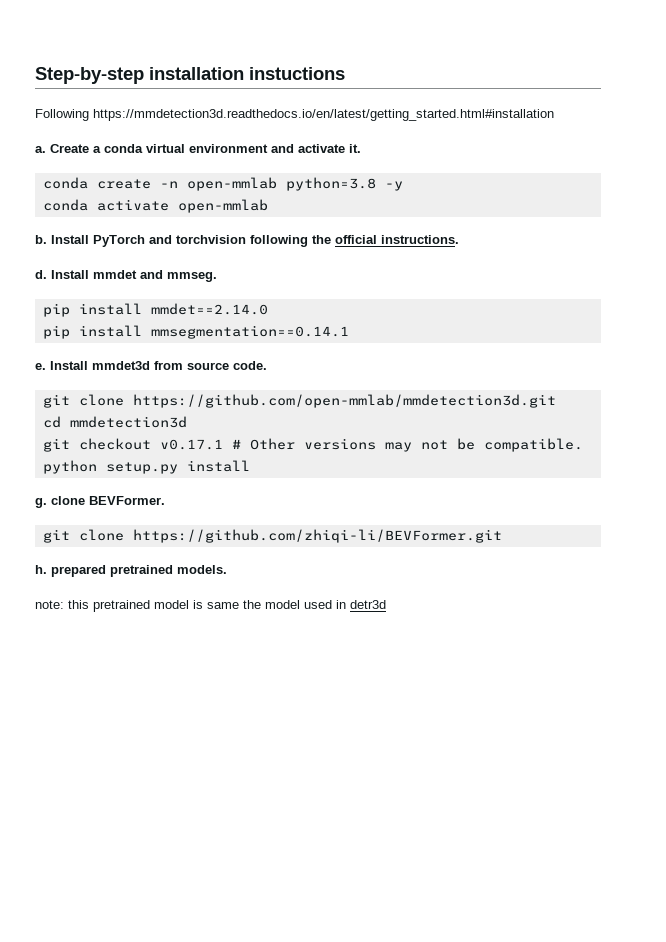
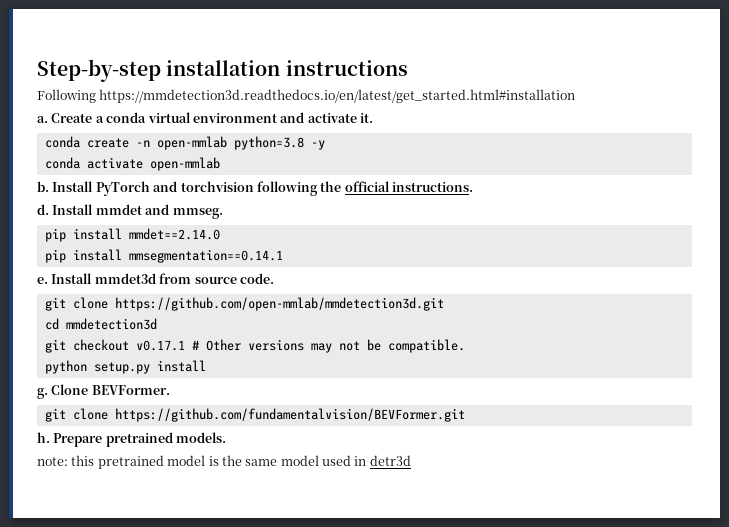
[249,67,345,80] instuctions -> [285,60,408,76] instructions
[93,109,554,121] https://mmdetection3d.readthedocs.io/en/latest/getting_started.html#installation -> [99,89,576,103] https://mmdetection3d.readthedocs.io/en/latest/get_started.html#installation
[51,496,85,505] clone -> [51,384,89,395] Clone
[132,529,502,543] https://github.com/zhiqi-li/BEVFormer.git -> [114,408,465,422] https://github.com/fundamentalvision/BEVFormer.git
[51,565,106,577] prepared -> [53,433,103,447] Prepare
[207,600,261,609] same the -> [221,455,278,466] the same

